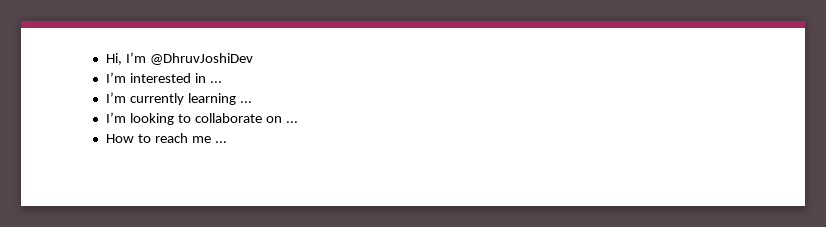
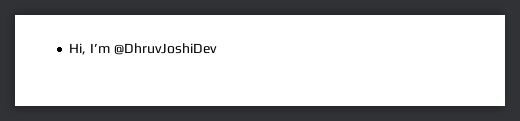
[105,72,222,83] [105,92,252,105] [105,112,298,125] [105,133,227,143] // I’m interested in ... // I’m currently learning ... // I’m looking to collaborate on ... // How to reach me ... -> (217, 49) none

